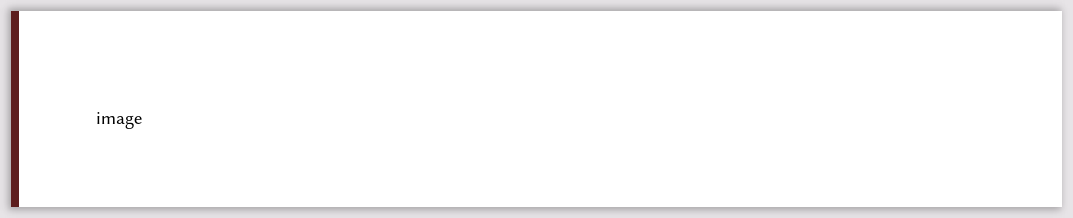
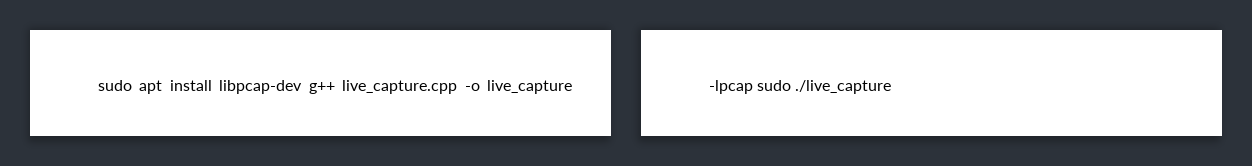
[96,112,142,129] image -> [98,80,892,94] sudo apt install libpcap-dev g++ live_capture.cpp -o live_capture -lpcap sudo ./live_capture

